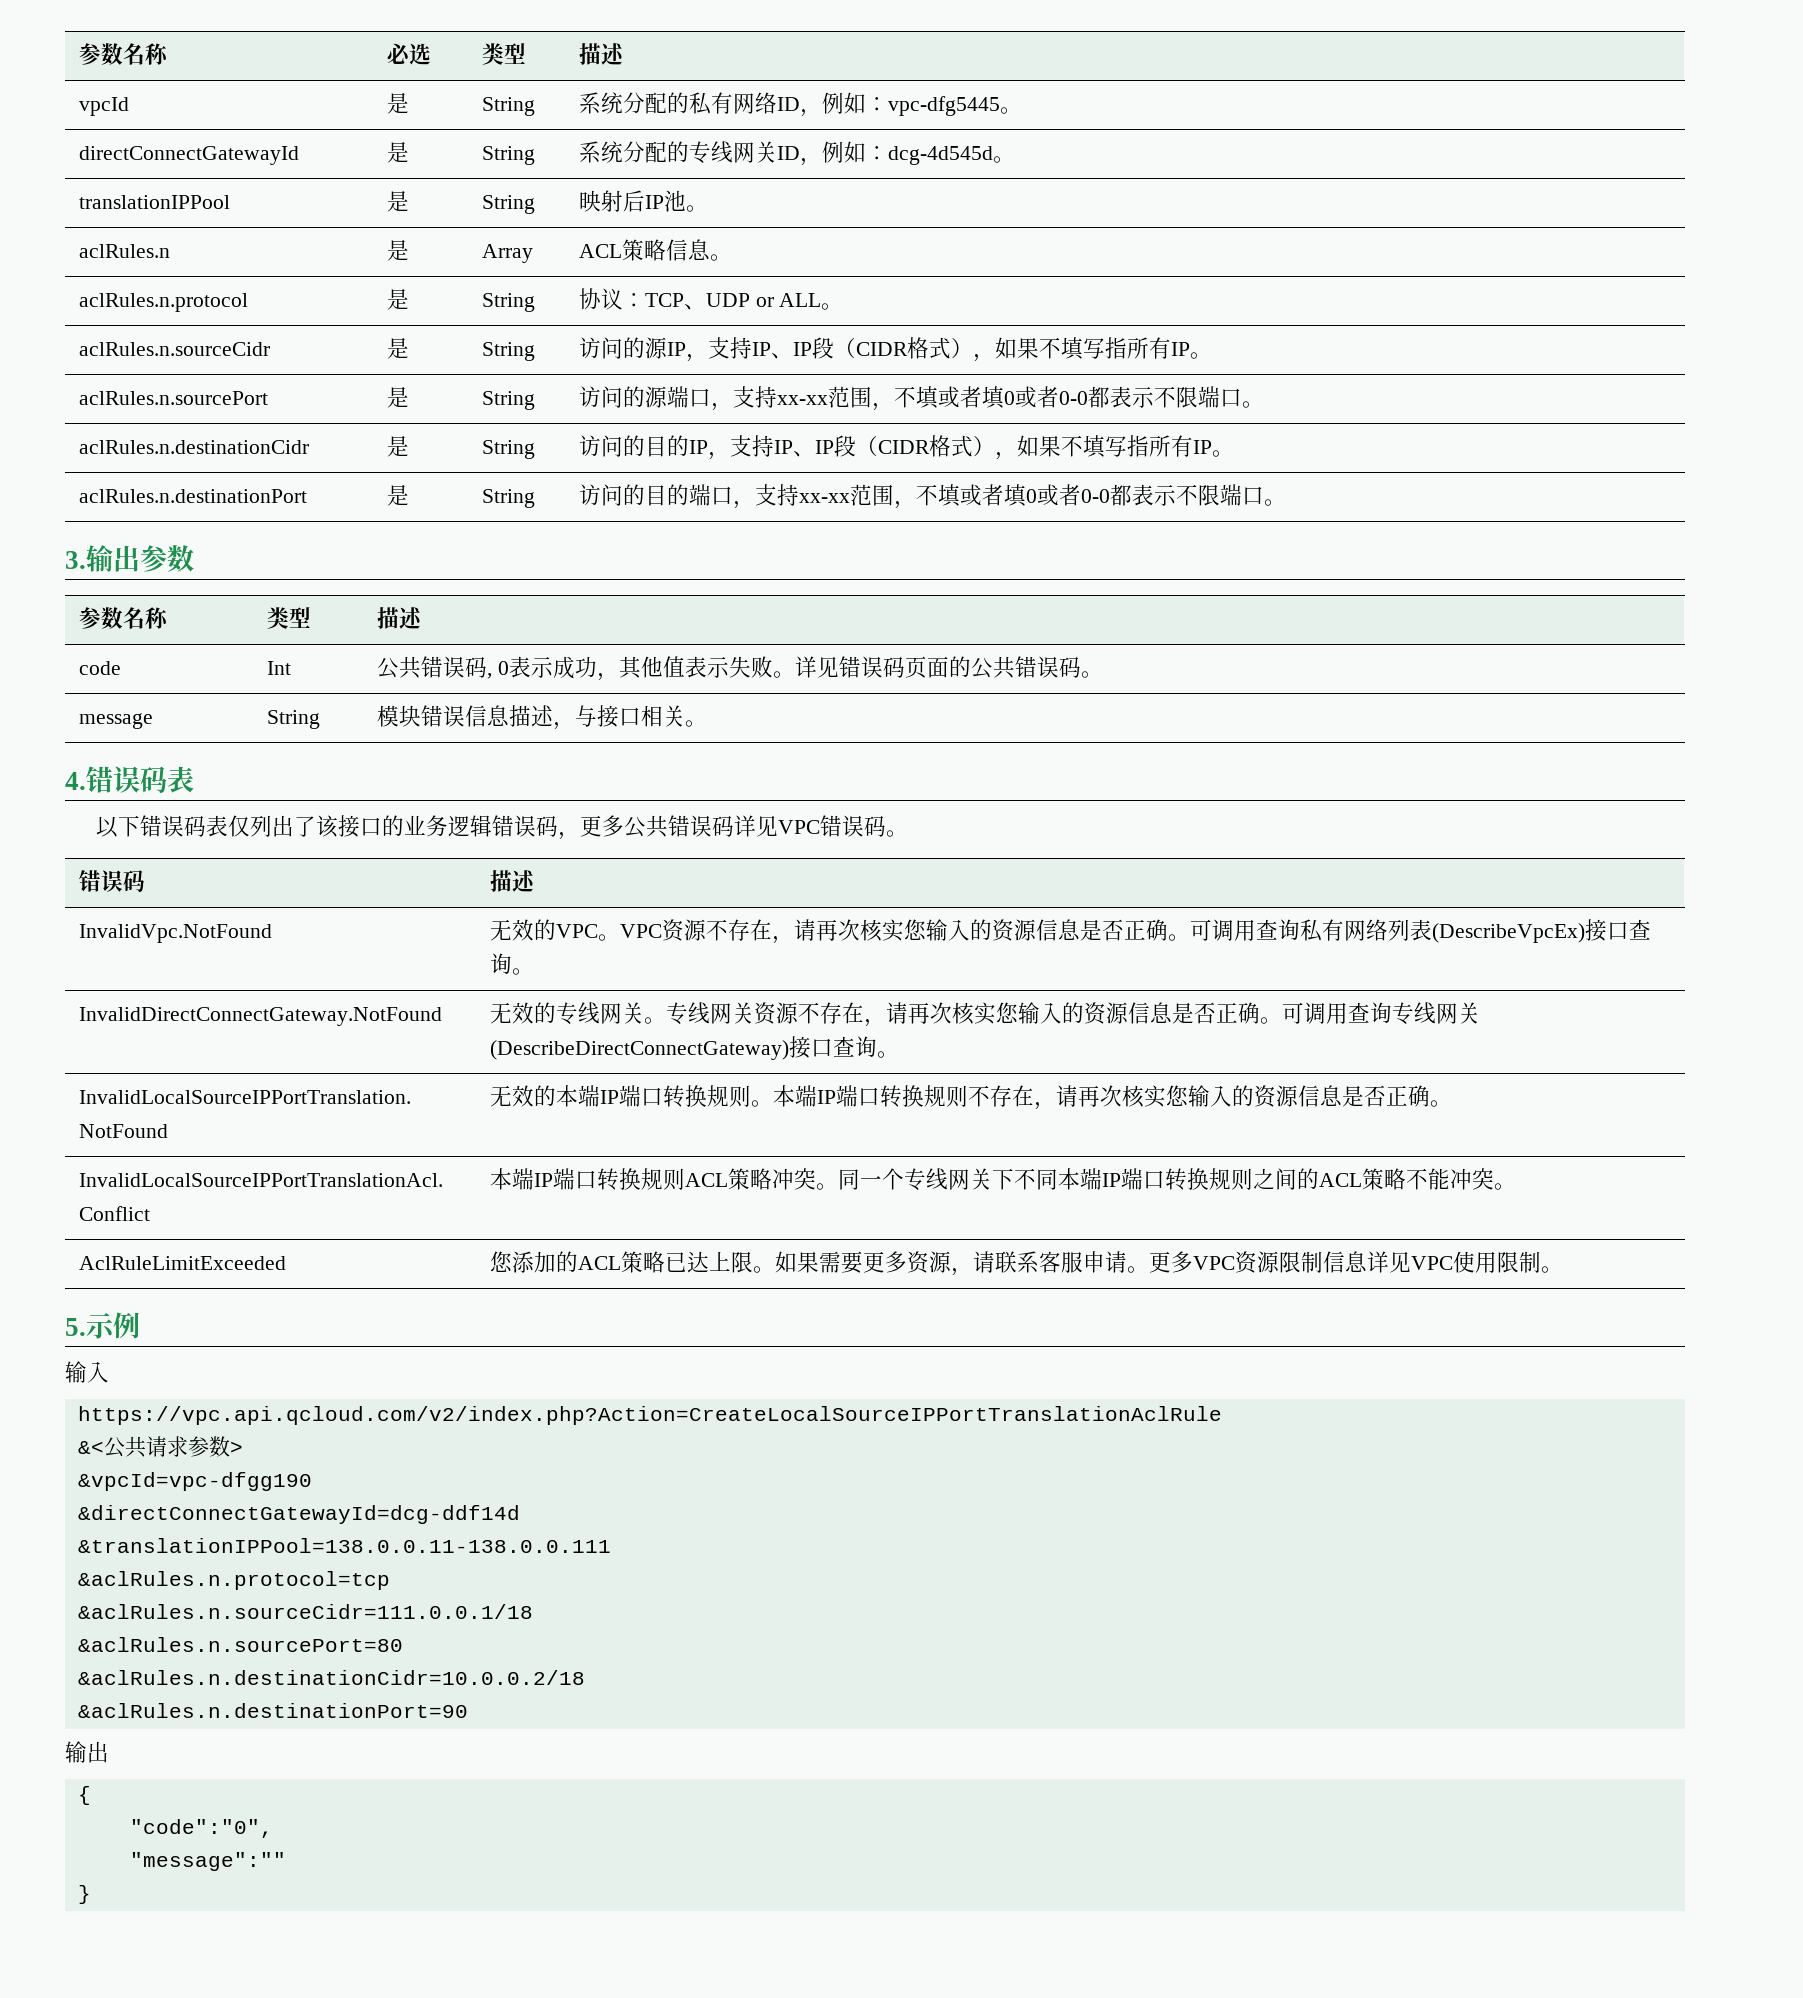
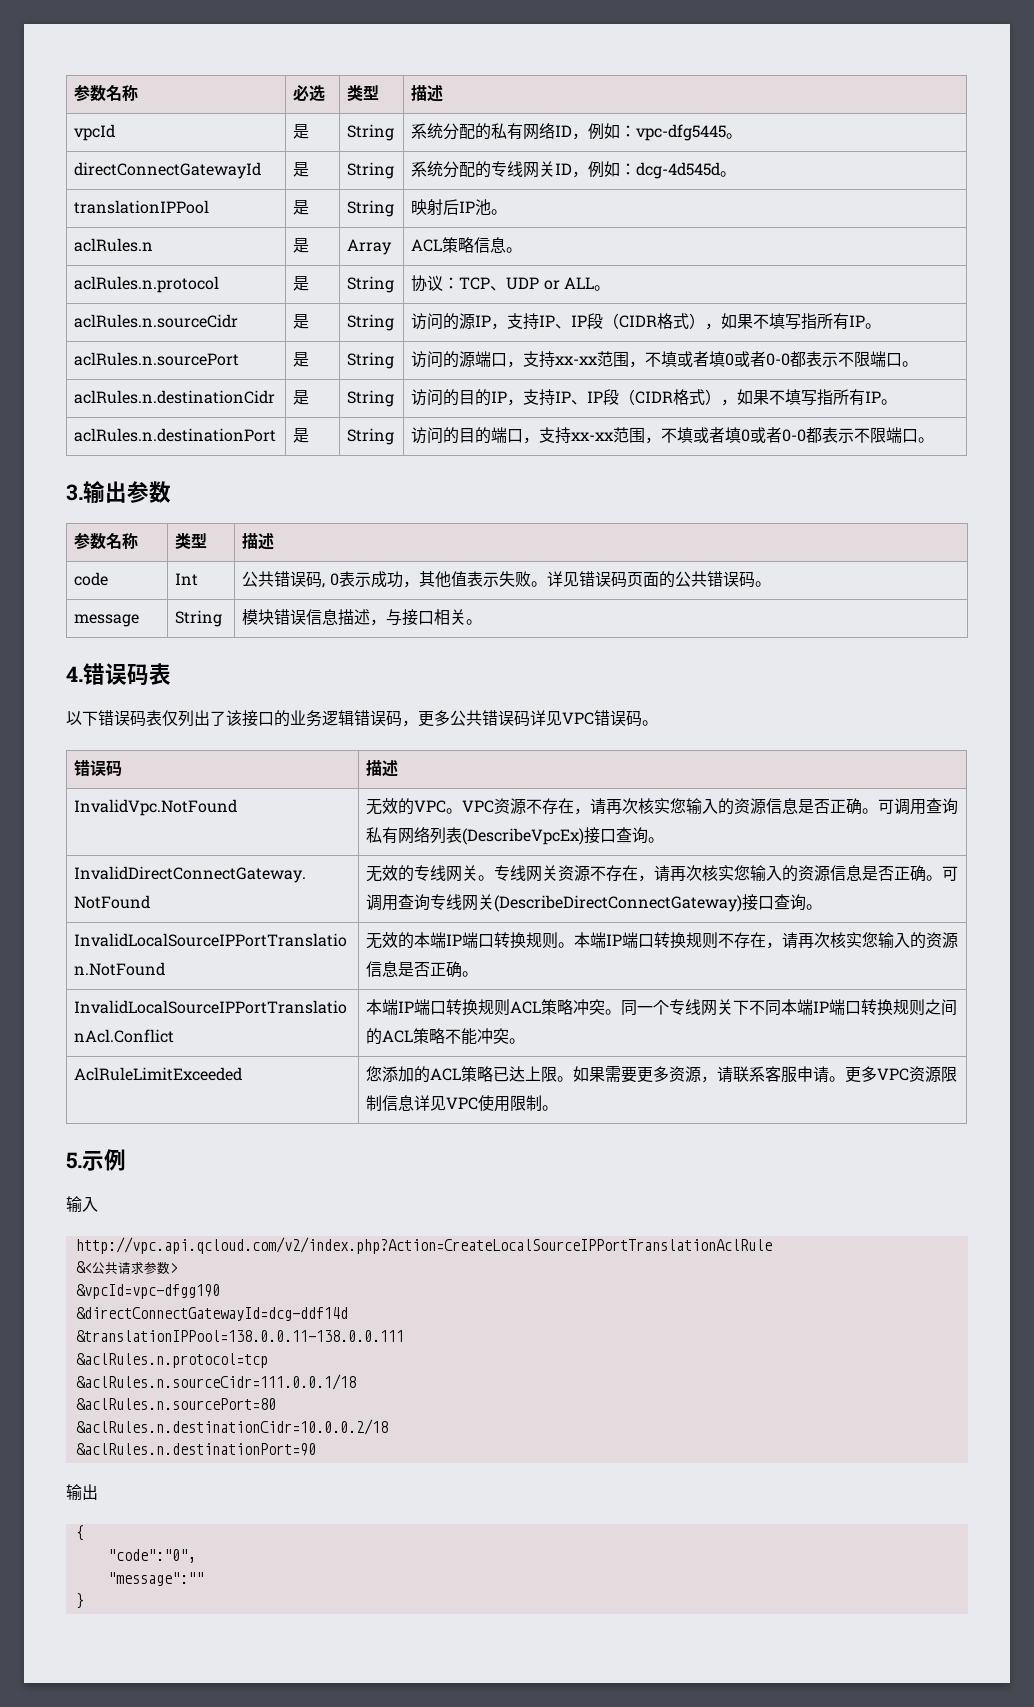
[77,1406,1222,1425] https://vpc.api.qcloud.com/v2/index.php?Action=CreateLocalSourceIPPortTranslationAclRule -> [75,1237,772,1254] http://vpc.api.qcloud.com/v2/index.php?Action=CreateLocalSourceIPPortTranslationAclRule

